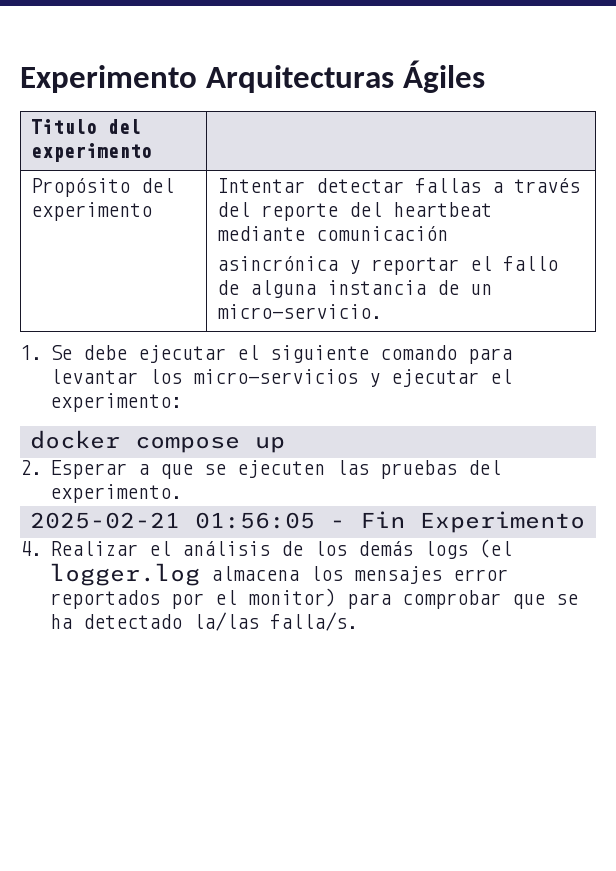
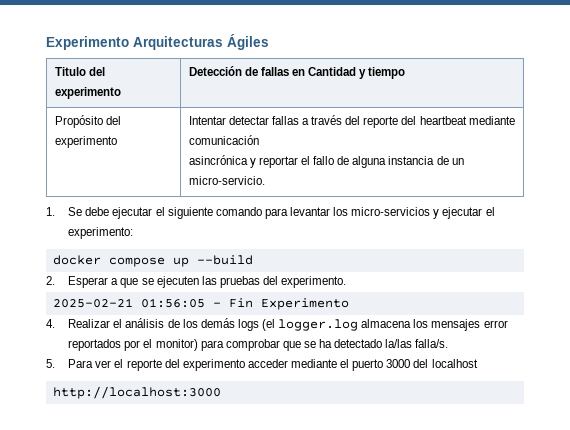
(152, 152) none -> [188,66,406,79] Detección de fallas en Cantidad y tiempo
(285, 444) none -> [196,255,253,265] --build
(359, 621) none -> [46,359,478,371] [52,386,221,399] // 5. Para ver el reporte del experimento acceder mediante el puerto 3000 del localhost // http://localhost:3000

